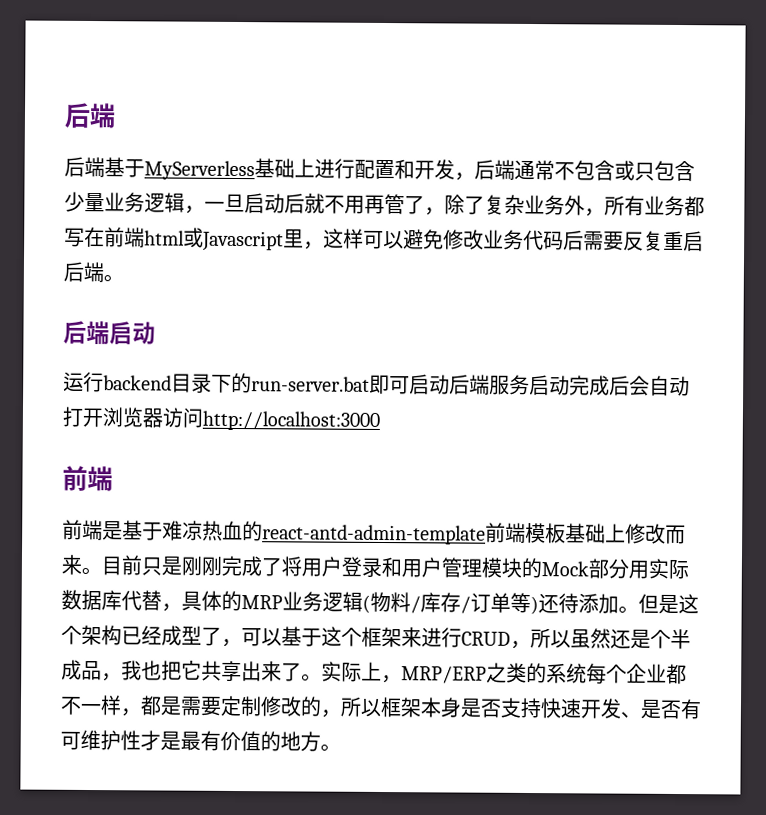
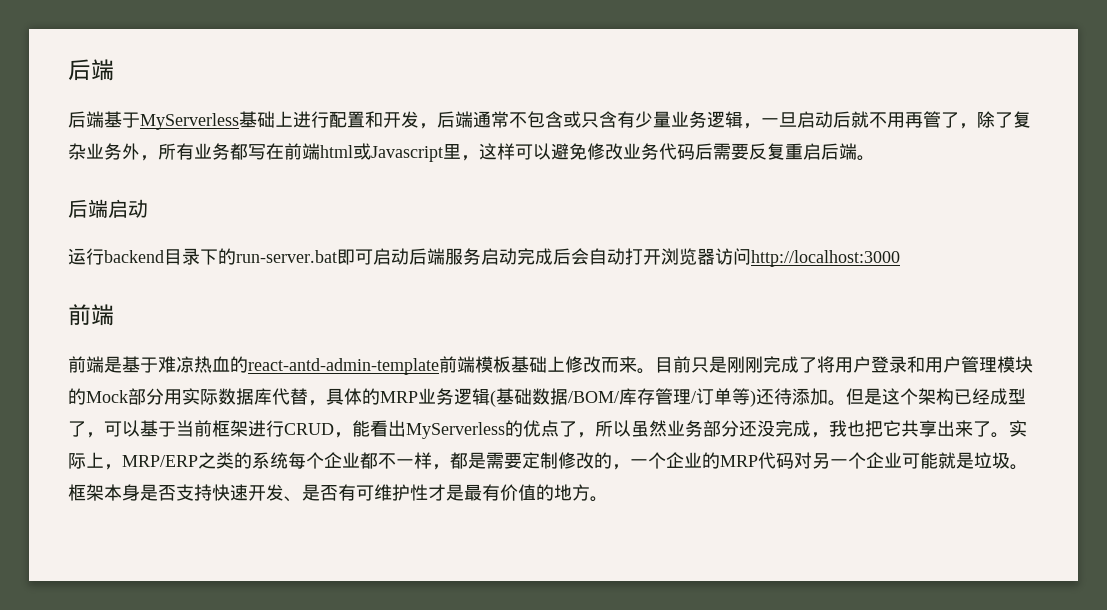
[654,160,695,182] 包含 -> [599,111,635,128] 含有
[370,591,461,614] 物料/库存 -> [496,388,691,405] 基础数据/BOM/库存管理
[321,626,691,650] [61,659,102,681] 这个框架来进行CRUD，所以虽然还是个半成品 -> [176,420,811,439] 当前框架进行CRUD，能看出MyServerless的优点了，所以虽然业务部分还没完成
[340,696,382,717] 所以 -> [630,452,1028,470] 一个企业的MRP代码对另一个企业可能就是垃圾。

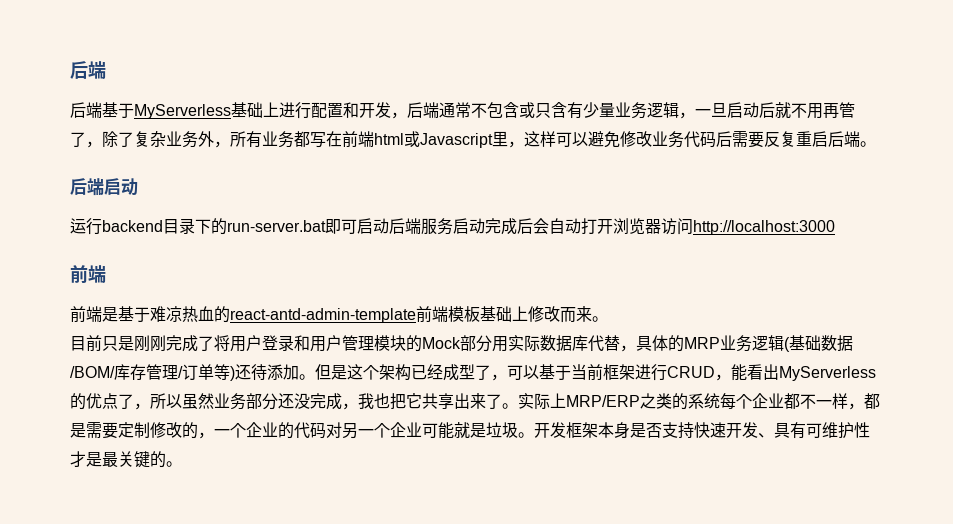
(655, 371) none -> (608, 319) //
[104,464,122,470] ， -> (566, 400) none
[720,455,758,467] MRP -> (294, 430) none
(1028, 467) none -> [534,422,566,438] 开发
[302,484,338,501] 是否 -> [774,423,790,438] 具
[482,484,590,501] 有价值的地方 -> [118,451,166,468] 关键的

